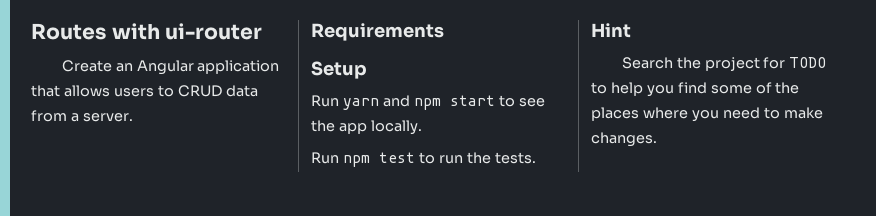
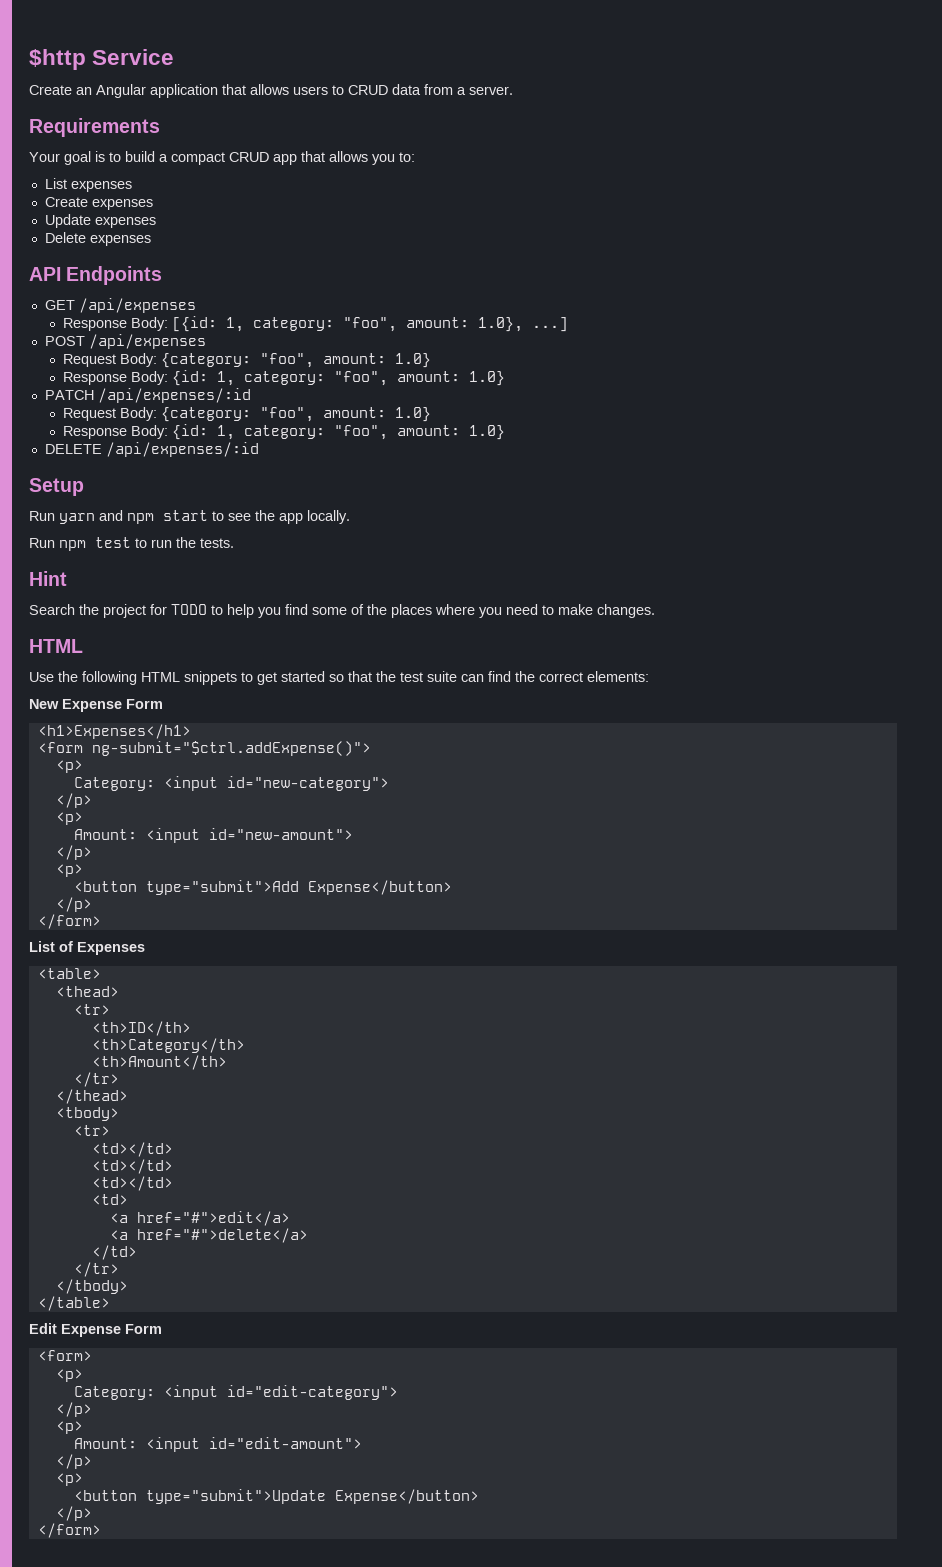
[31,23,263,40] Routes with ui-router -> [29,49,175,70] $http Service
(444, 32) none -> [29,151,415,165] [44,178,132,192] [44,197,153,210] [44,214,156,228] [44,232,151,246] [29,266,163,285] [44,298,196,313] [62,316,568,332] [44,334,206,349] [62,353,431,368] [62,370,505,386] [44,388,251,403] [62,407,431,422] [62,424,505,440] [44,442,259,457] // Your goal is to build a compact CRUD app that allows you to: // List expenses // Create expenses // Update expenses // Delete expenses // API Endpoints // GET /api/expenses // Response Body: [{id: 1, category: "foo", amount: 1.0}, ...] // POST /api/expenses // Request Body: {category: "foo", amount: 1.0} // Response Body: {id: 1, category: "foo", amount: 1.0} // PATCH /api/expenses/:id // Request Body: {category: "foo", amount: 1.0} // Response Body: {id: 1, category: "foo", amount: 1.0} // DELETE /api/expenses/:id
(657, 139) none -> [29,639,83,653] [29,671,649,685] [29,699,163,712] [37,724,191,739] [37,741,371,756] [55,760,83,773] [73,776,389,791] [55,793,92,808] [55,812,83,825] [73,828,353,843] [55,845,92,860] [55,864,83,877] [73,880,452,895] [55,897,92,912] [37,914,101,929] [29,941,145,955] [37,968,101,979] [55,986,119,997] [73,1004,110,1015] [91,1021,191,1036] [91,1038,245,1053] [91,1055,227,1070] [73,1072,119,1087] [55,1089,128,1104] [55,1107,119,1121] [73,1125,110,1136] [91,1142,173,1157] [91,1159,173,1174] [91,1176,173,1191] [91,1194,128,1205] [109,1211,290,1226] [109,1228,308,1243] [91,1245,137,1260] [73,1262,119,1277] [55,1279,128,1294] [37,1296,110,1311] [29,1323,162,1337] [37,1350,92,1361] [55,1369,83,1382] [73,1385,398,1400] [55,1402,92,1417] [55,1421,83,1434] [73,1437,362,1452] [55,1454,92,1469] [55,1473,83,1486] [73,1489,479,1504] [55,1506,92,1521] [37,1523,101,1538] // HTML // Use the following HTML snippets to get started so that the test suite can find the correct elements: // New Expense Form // <h1>Expenses</h1> // <form ng-submit="$ctrl.addExpense()"> // <p> // Category: <input id="new-category"> // </p> // <p> // Amount: <input id="new-amount"> // </p> // <p> // <button type="submit">Add Expense</button> // </p> // </form> // List of Expenses // <table> // <thead> // <tr> // <th>ID</th> // <th>Category</th> // <th>Amount</th> // </tr> // </thead> // <tbody> // <tr> // <td></td> // <td></td> // <td></td> // <td> // <a href="#">edit</a> // <a href="#">delete</a> // </td> // </tr> // </tbody> // </table> // Edit Expense Form // <form> // <p> // Category: <input id="edit-category"> // </p> // <p> // Amount: <input id="edit-amount"> // </p> // <p> // <button type="submit">Update Expense</button> // </p> // </form>

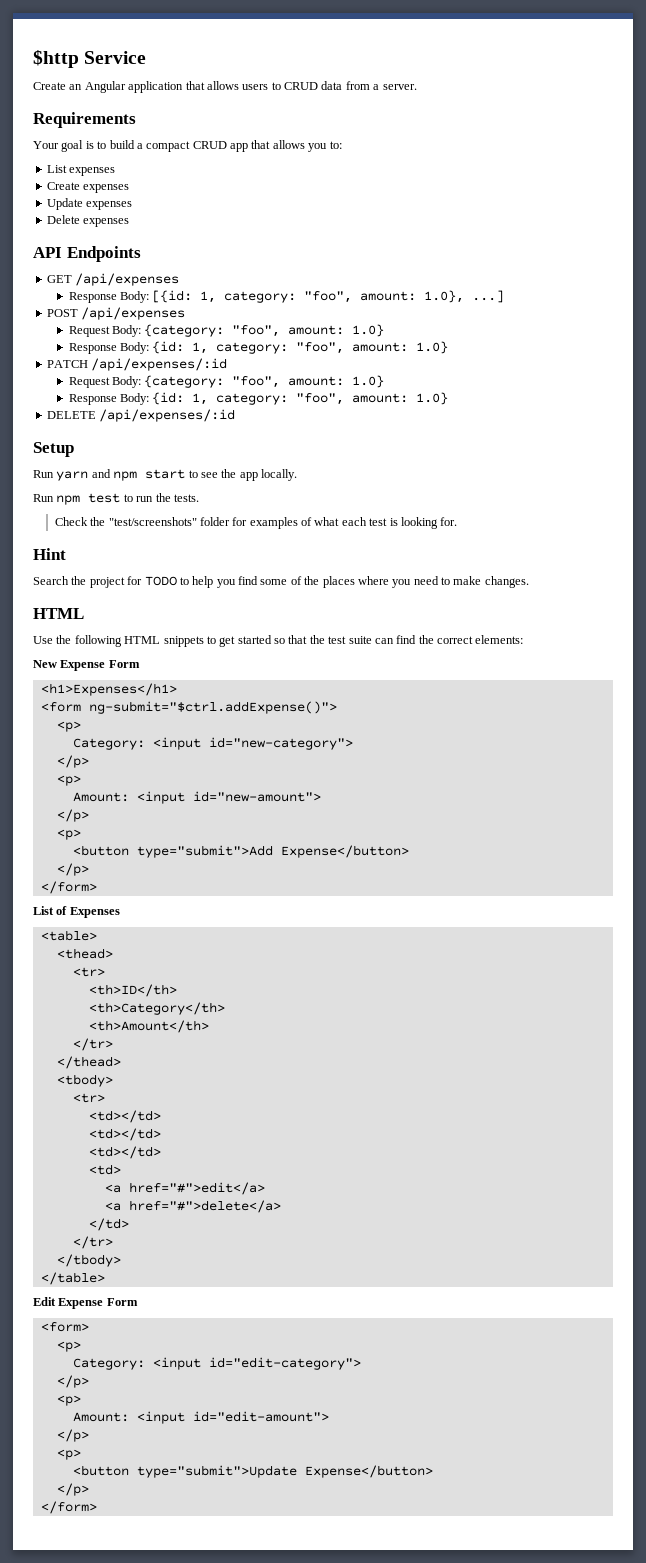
(234, 543) none -> [54,517,458,529] // Check the "test/screenshots" folder for examples of what each test is looking for.

